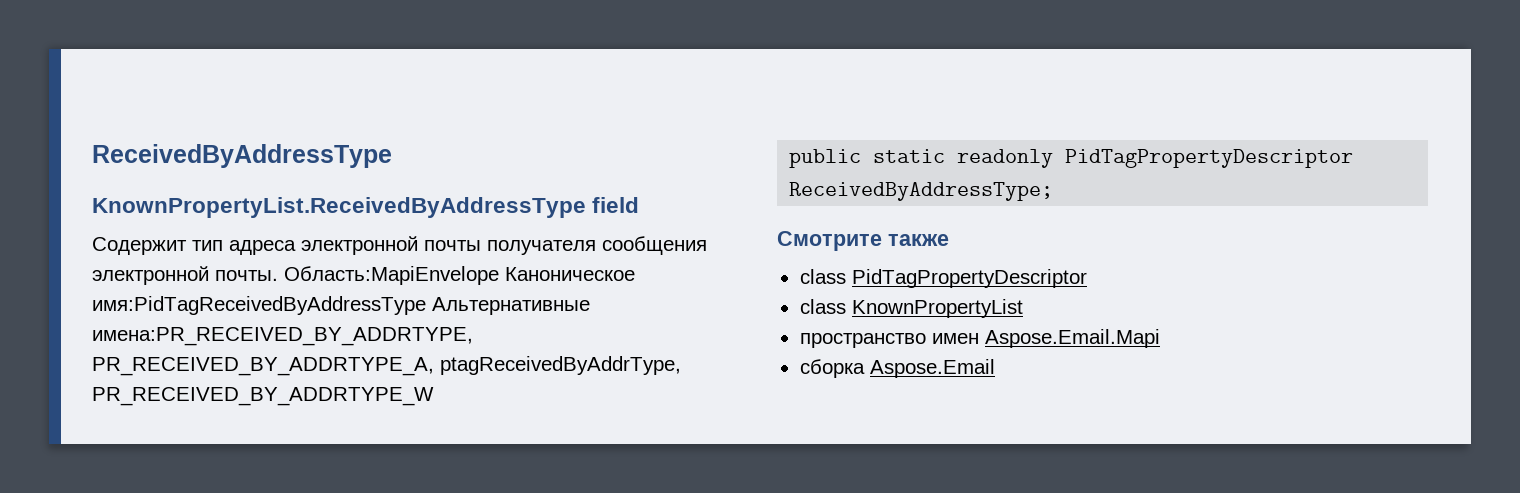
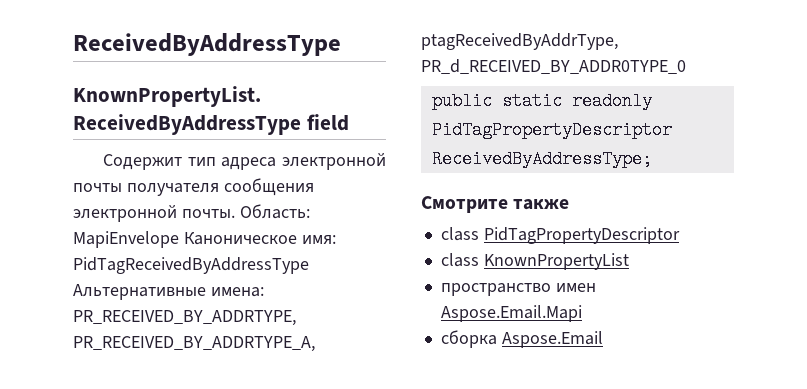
[284,266,635,285] [92,296,590,315] [92,327,473,346] Область:MapiEnvelope Каноническое имя:PidTagReceivedByAddressType Альтернативные имена:PR_RECEIVED_BY_ADDRTYPE, -> [239,204,310,219] [73,231,336,248] [73,257,309,274] [73,284,264,300] [73,310,296,326] Область: MapiEnvelope Каноническое имя: PidTagReceivedByAddressType Альтернативные имена: PR_RECEIVED_BY_ADDRTYPE,
[92,387,434,406] PR_RECEIVED_BY_ADDRTYPE_W -> [421,59,686,74] PR_d_RECEIVED_BY_ADDR0TYPE_0

